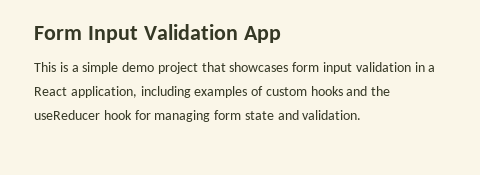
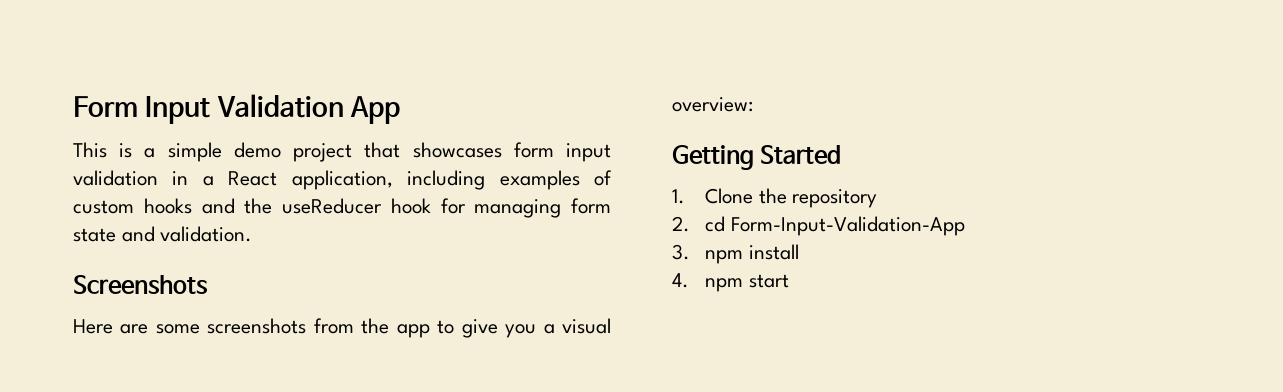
(362, 115) none -> [73,275,208,295] [73,318,611,338] [672,97,753,112] [672,145,842,170] [672,188,878,208] [672,216,965,236] [672,244,799,264] [672,273,789,292] // Screenshots // Here are some screenshots from the app to give you a visual overview: // Getting Started // 1. Clone the repository // 2. cd Form-Input-Validation-App // 3. npm install // 4. npm start

